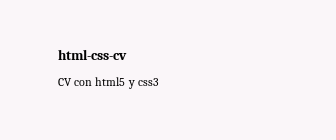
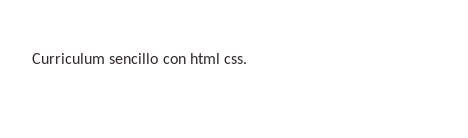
[58,49,127,60] [58,77,159,89] html-css-cv // CV con html5 y css3 -> [32,53,248,64] Curriculum sencillo con html css.

